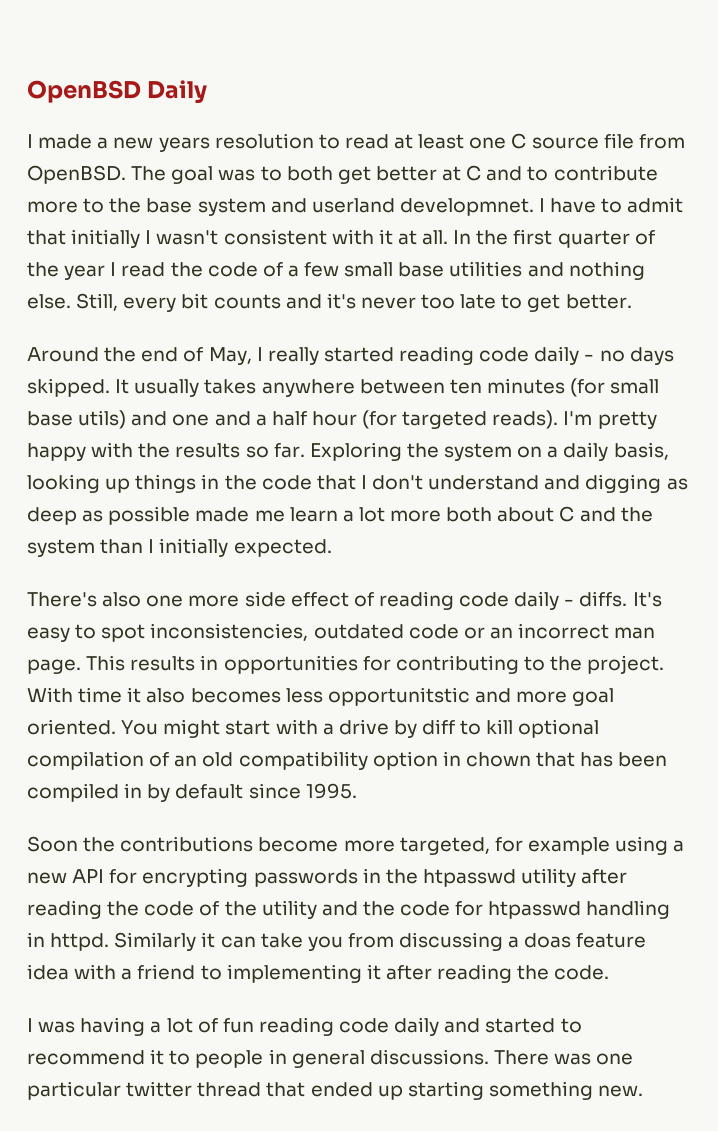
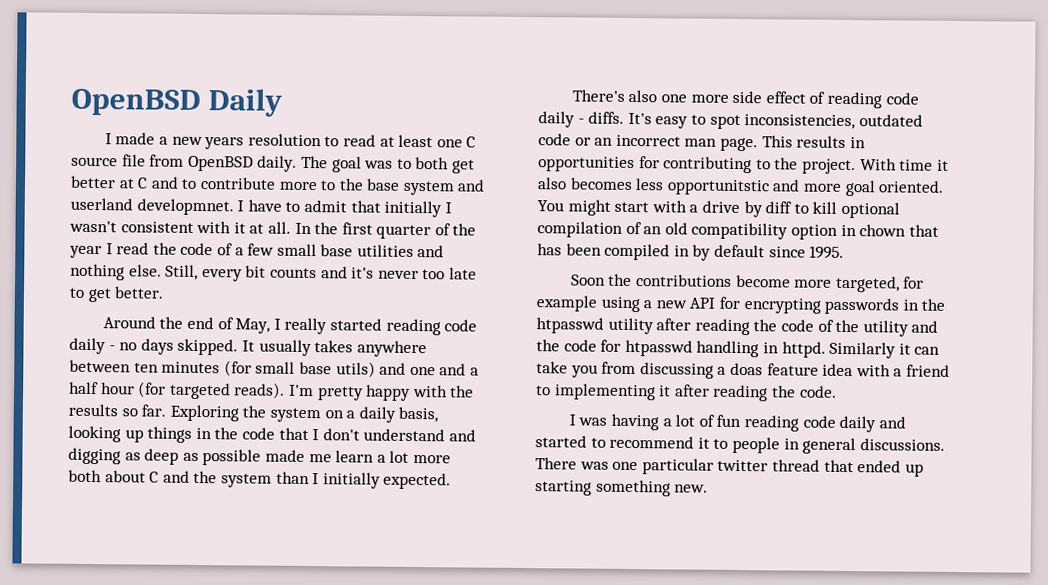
[27,165,126,184] OpenBSD. -> [187,155,298,172] OpenBSD daily.

